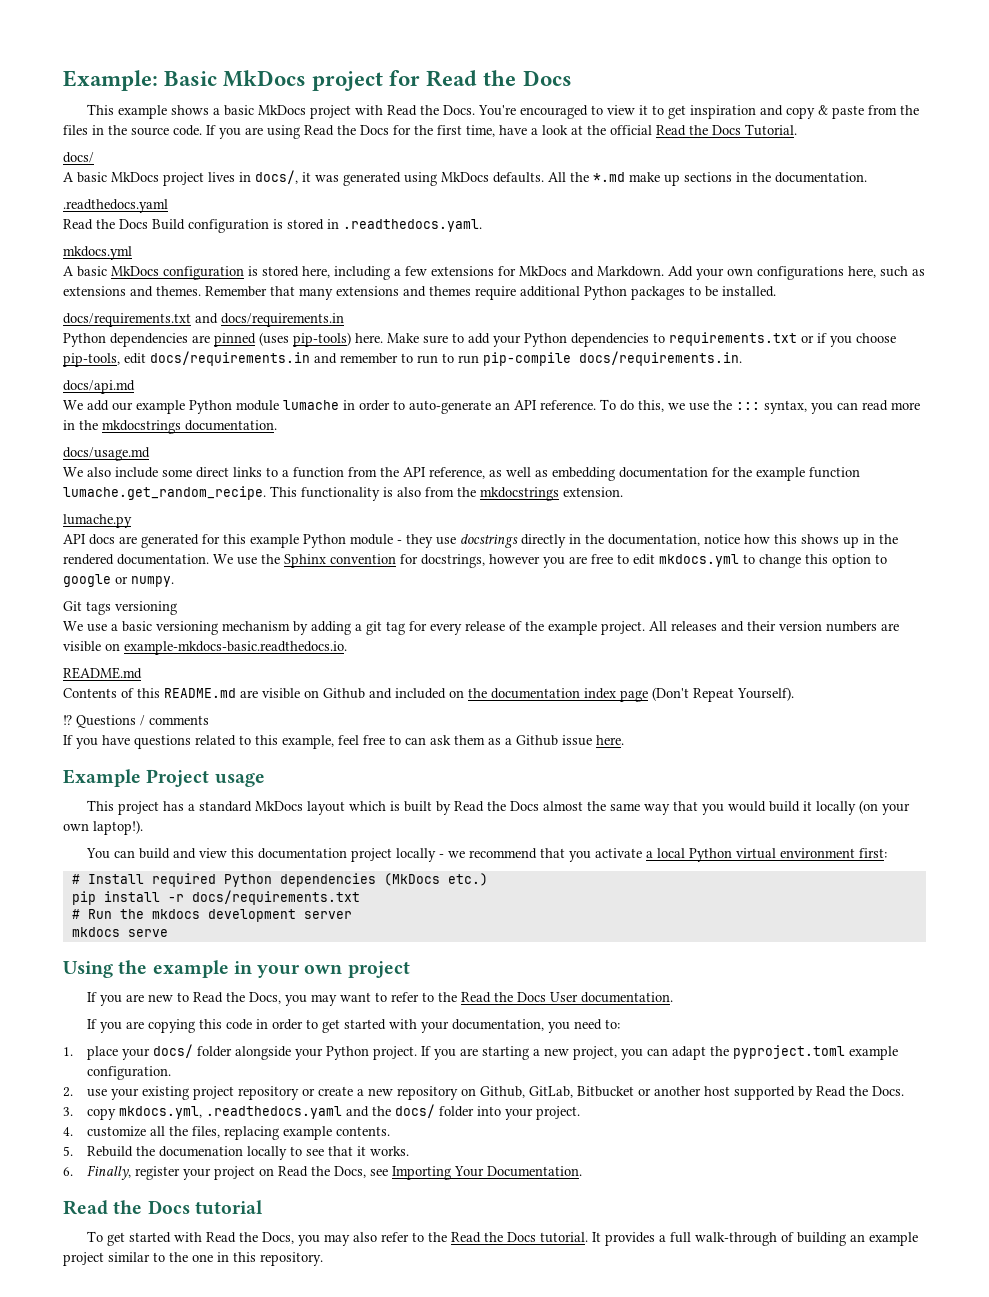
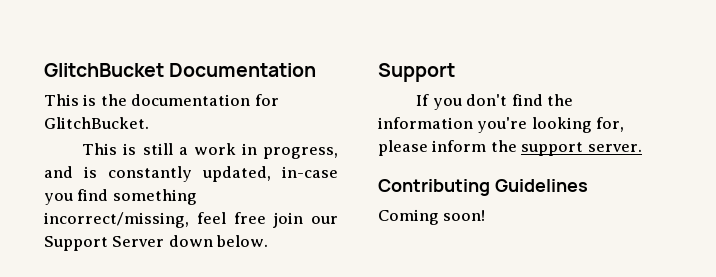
[63,70,572,91] [86,104,919,119] [63,124,797,139] [63,152,94,163] [63,170,867,186] [63,199,168,213] [63,219,482,233] [63,246,132,260] [63,266,925,280] [63,286,776,300] [63,313,344,327] [63,332,896,347] [63,351,742,367] [63,380,135,394] [63,399,920,414] [63,420,277,434] [63,447,150,461] [63,467,860,481] [63,486,623,501] [63,514,132,528] [63,534,898,548] [63,554,887,568] [63,574,174,587] [63,601,177,615] [63,621,899,635] [63,641,347,655] [63,667,142,679] [63,687,794,702] [63,715,209,728] [63,735,624,749] [63,769,265,787] [86,800,910,815] [63,820,143,835] [85,848,887,862] [71,873,488,887] [71,890,360,905] [71,909,352,922] [71,927,168,937] [63,960,410,978] [86,992,673,1006] [86,1019,620,1033] [63,1044,898,1060] [86,1066,171,1080] [63,1086,904,1100] [63,1104,580,1120] [63,1126,390,1140] [63,1146,409,1160] [63,1165,582,1180] [63,1200,263,1215] [86,1231,918,1246] [63,1252,323,1266] Example: Basic MkDocs project for Read the Docs // This example shows a basic MkDocs project with Read the Docs. You're encouraged to view it to get inspiration and copy & paste from the files in the source code. If you are using Read the Docs for the first time, have a look at the official Read the Docs Tutorial. // docs/ // A basic MkDocs project lives in docs/, it was generated using MkDocs defaults. All the *.md make up sections in the documentation. // .readthedocs.yaml // Read the Docs Build configuration is stored in .readthedocs.yaml. // mkdocs.yml // A basic MkDocs configuration is stored here, including a few extensions for MkDocs and Markdown. Add your own configurations here, such as extensions and themes. Remember that many extensions and themes require additional Python packages to be installed. // docs/requirements.txt and docs/requirements.in // Python dependencies are pinned (uses pip-tools) here. Make sure to add your Python dependencies to requirements.txt or if you choose pip-tools, edit docs/requirements.in and remember to run to run pip-compile docs/requirements.in. // docs/api.md // We add our example Python module lumache in order to auto-generate an API reference. To do this, we use the ::: syntax, you can read more in the mkdocstrings documentation. // docs/usage.md // We also include some direct links to a function from the API reference, as well as embedding documentation for the example function lumache.get_random_recipe. This functionality is also from the mkdocstrings extension. // lumache.py // API docs are generated for this example Python module - they use docstrings directly in the documentation, notice how this shows up in the rendered documentation. We use the Sphinx convention for docstrings, however you are free to edit mkdocs.yml to change this option to google or numpy. // Git tags versioning // We use a basic versioning mechanism by adding a git tag for every release of the example project. All releases and their version numbers are visible on example-mkdocs-basic.readthedocs.io. // README.md // Contents of this README.md are visible on Github and included on the documentation index page (Don't Repeat Yourself). // ⁉ Questions / comments // If you have questions related to this example, feel free to can ask them as a Github issue here. // Example Project usage // This project has a standard MkDocs layout which is built by Read the Docs almost the same way that you would build it locally (on your own laptop!). // You can build and view this documentation project locally - we recommend that you activate a local Python virtual environment first: // # Install required Python dependencies (MkDocs etc.) // pip install -r docs/requirements.txt // # Run the mkdocs development server // mkdocs serve // Using the example in your own project // If you are new to Read the Docs, you may want to refer to the Read the Docs User documentation. // If you are copying this code in order to get started with your documentation, you need to: // 1. place your docs/ folder alongside your Python project. If you are starting a new project, you can adapt the pyproject.toml example configuration. // 2. use your existing project repository or create a new repository on Github, GitLab, Bitbucket or another host supported by Read the Docs. // 3. copy mkdocs.yml, .readthedocs.yaml and the docs/ folder into your project. // 4. customize all the files, replacing example contents. // 5. Rebuild the documenation locally to see that it works. // 6. Finally, register your project on Read the Docs, see Importing Your Documentation. // Read the Docs tutorial // To get started with Read the Docs, you may also refer to the Read the Docs tutorial. It provides a full walk-through of building an example project similar to the one in this repository. -> [44,63,317,77] [44,94,279,106] [44,117,149,129] [82,143,338,159] [44,166,338,182] [44,189,197,205] [44,212,338,228] [44,235,269,251] [378,63,455,82] [416,94,574,110] [378,117,625,133] [378,140,642,156] [378,179,588,196] [378,209,486,225] GlitchBucket Documentation // This is the documentation for GlitchBucket. // This is still a work in progress, and is constantly updated, in-case you find something incorrect/missing, feel free join our Support Server down below. // Support // If you don't find the information you're looking for, please inform the support server. // Contributing Guidelines // Coming soon!

